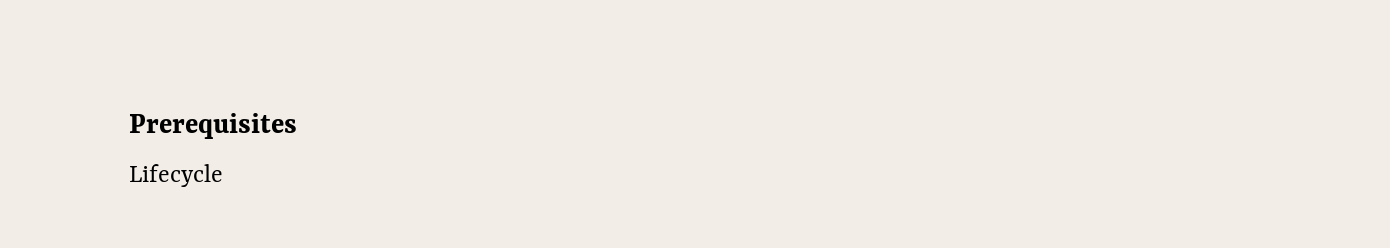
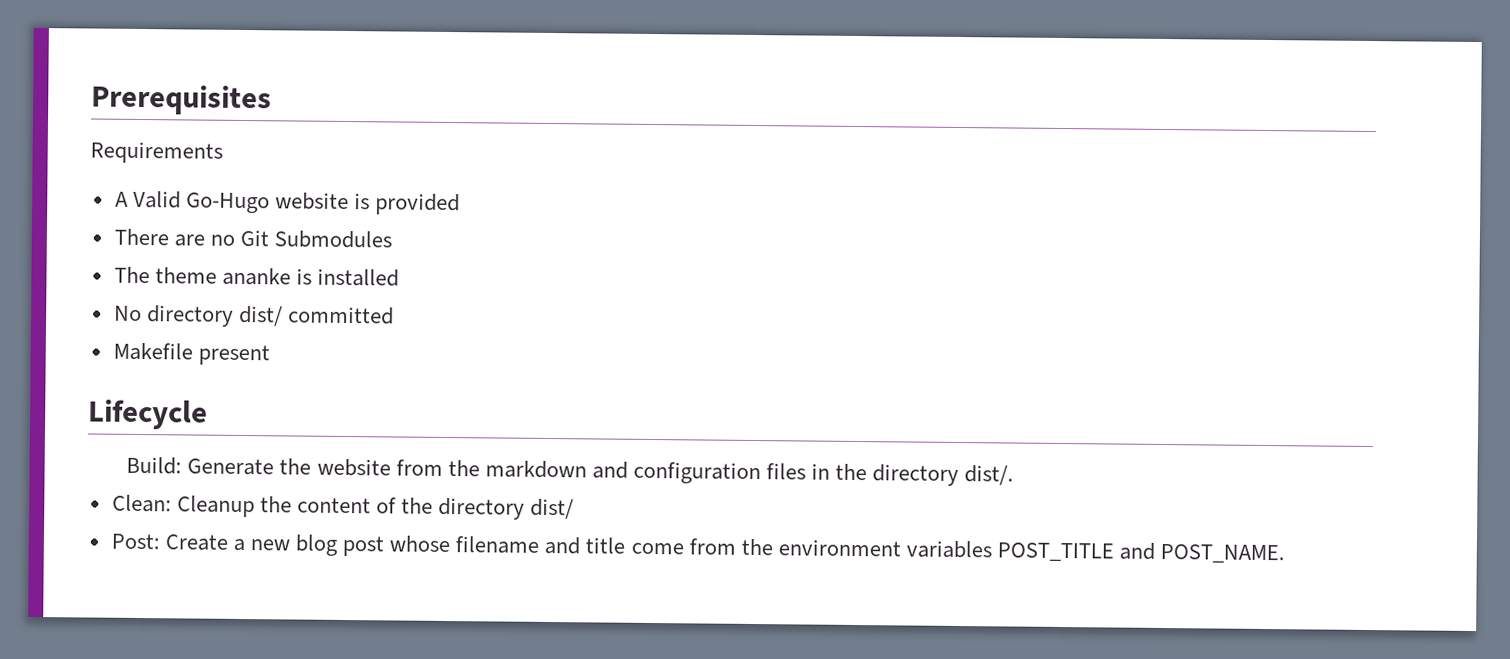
[129,164,223,187] Lifecycle -> [90,141,223,164] [114,190,461,216] [113,228,393,249] [113,266,400,287] [113,305,394,327] [112,342,270,366] [88,399,208,430] [126,456,1015,487] [111,494,575,520] [110,533,1286,564] Requirements // A Valid Go-Hugo website is provided // There are no Git Submodules // The theme ananke is installed // No directory dist/ committed // Makefile present // Lifecycle // Build: Generate the website from the markdown and configuration files in the directory dist/. // Clean: Cleanup the content of the directory dist/ // Post: Create a new blog post whose filename and title come from the environment variables POST_TITLE and POST_NAME.

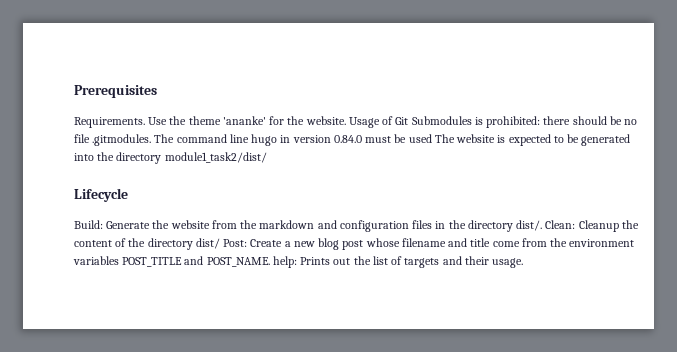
[90,141,223,164] [114,190,461,216] [113,228,393,249] [113,266,400,287] [113,305,394,327] [112,342,270,366] Requirements // A Valid Go-Hugo website is provided // There are no Git Submodules // The theme ananke is installed // No directory dist/ committed // Makefile present -> [74,116,638,128] [74,134,631,146] [74,152,267,164] Requirements. Use the theme 'ananke' for the website. Usage of Git Submodules is prohibited: there should be no file .gitmodules. The command line hugo in version 0.84.0 must be used The website is expected to be generated into the directory module1_task2/dist/
(1015, 475) // -> (543, 225) none
(575, 509) // -> (220, 243) none
(1286, 553) none -> [272,256,524,268] help: Prints out the list of targets and their usage.

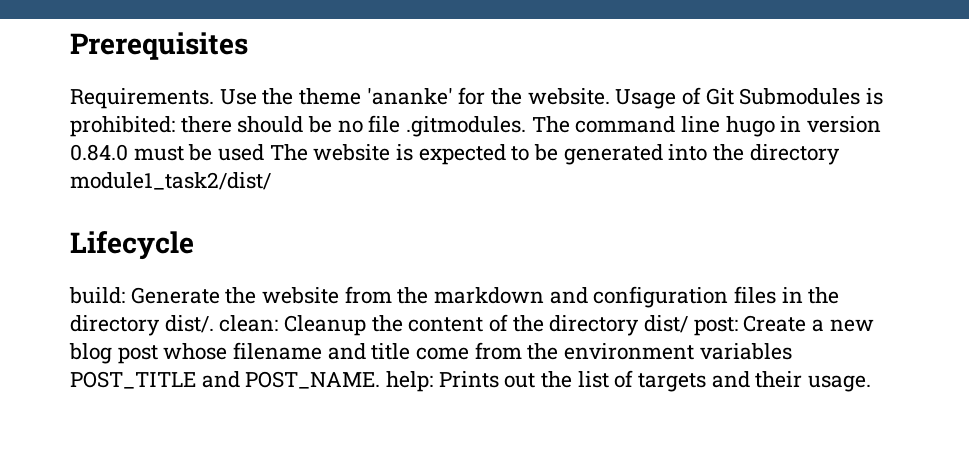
[74,220,103,229] Build: -> [69,287,125,304] build:
[545,220,576,229] Clean: -> [219,315,279,332] clean:
[223,239,248,247] Post: -> [693,317,738,336] post:

